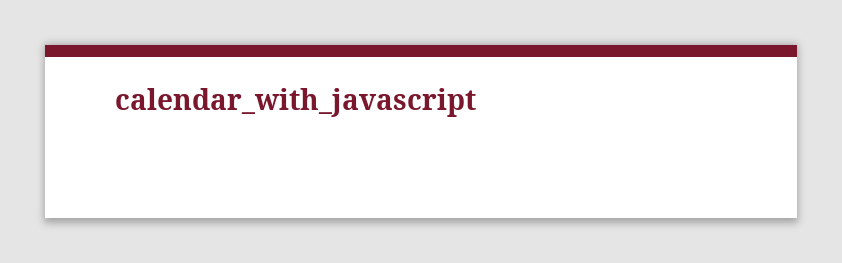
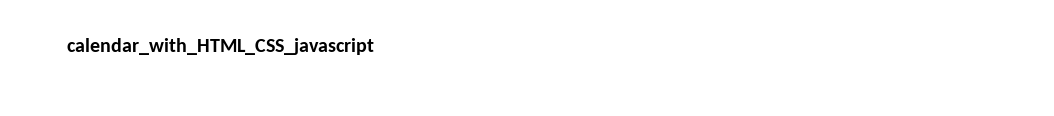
[115,88,476,117] calendar_with_javascript -> [67,38,374,55] calendar_with_HTML_CSS_javascript

